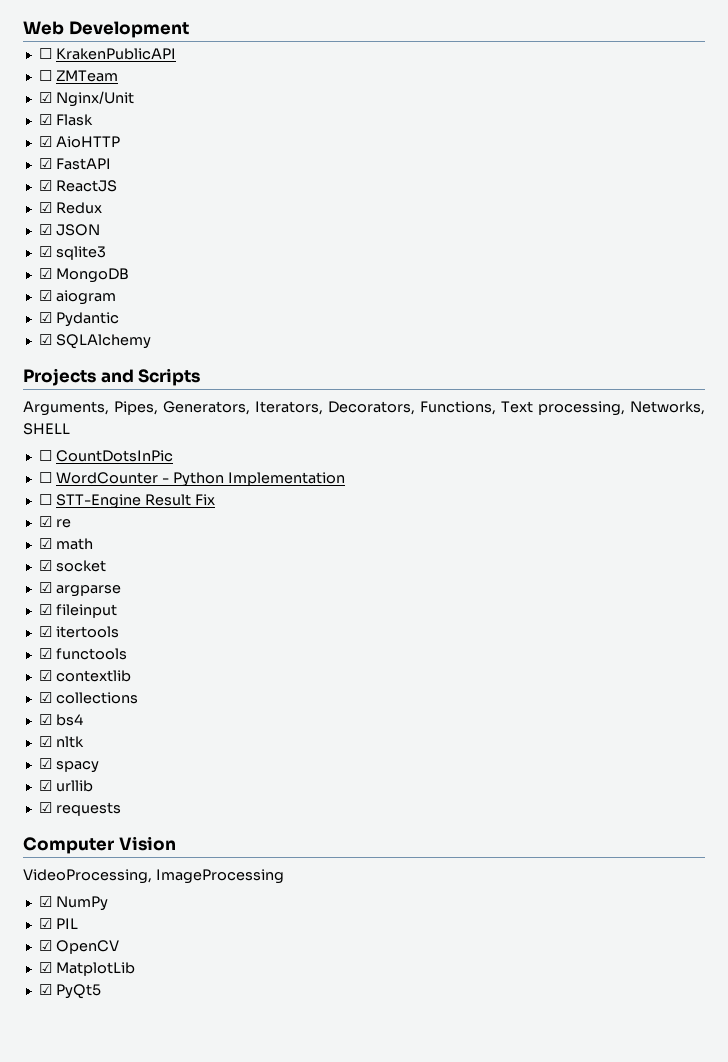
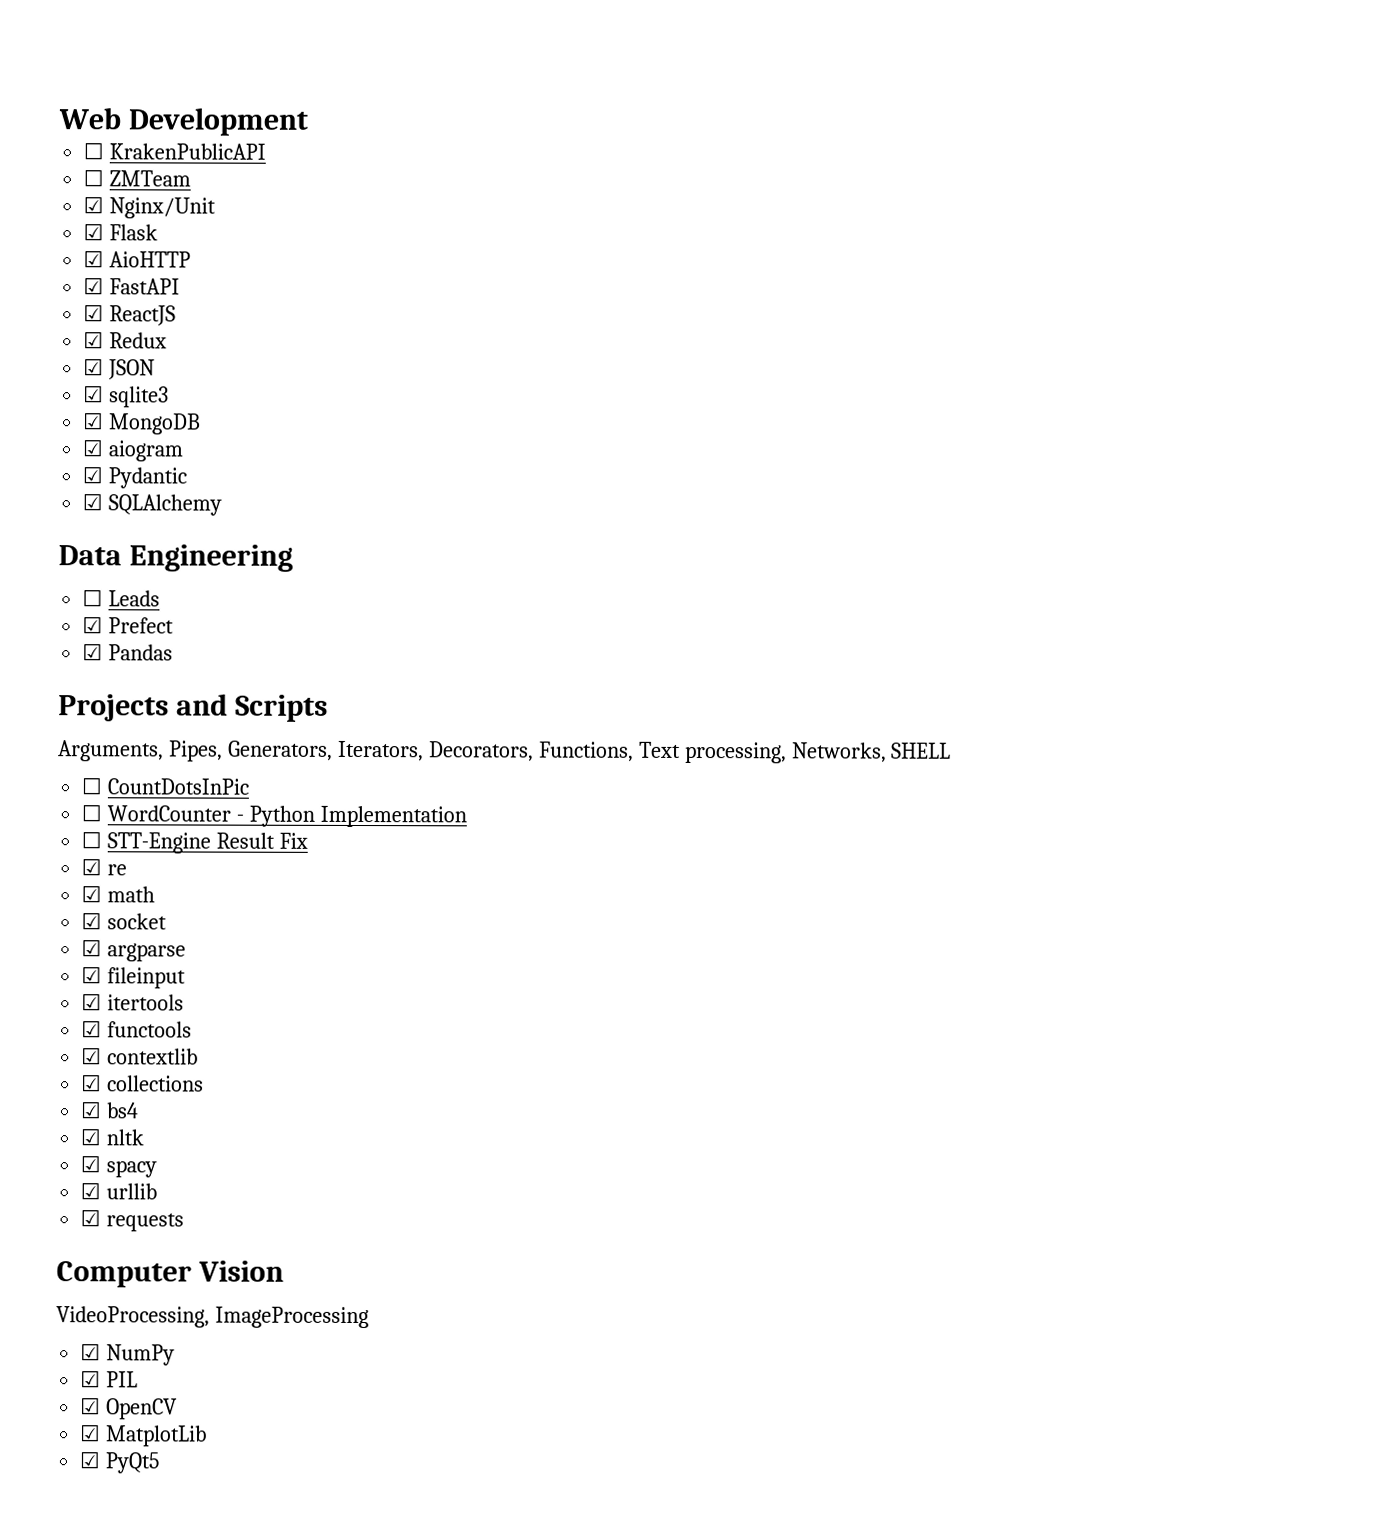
(151, 341) none -> [58,544,293,572] [82,589,161,607] [82,616,175,634] [82,643,174,661] // Data Engineering // ☐ Leads // ☑ Prefect // ☑ Pandas

